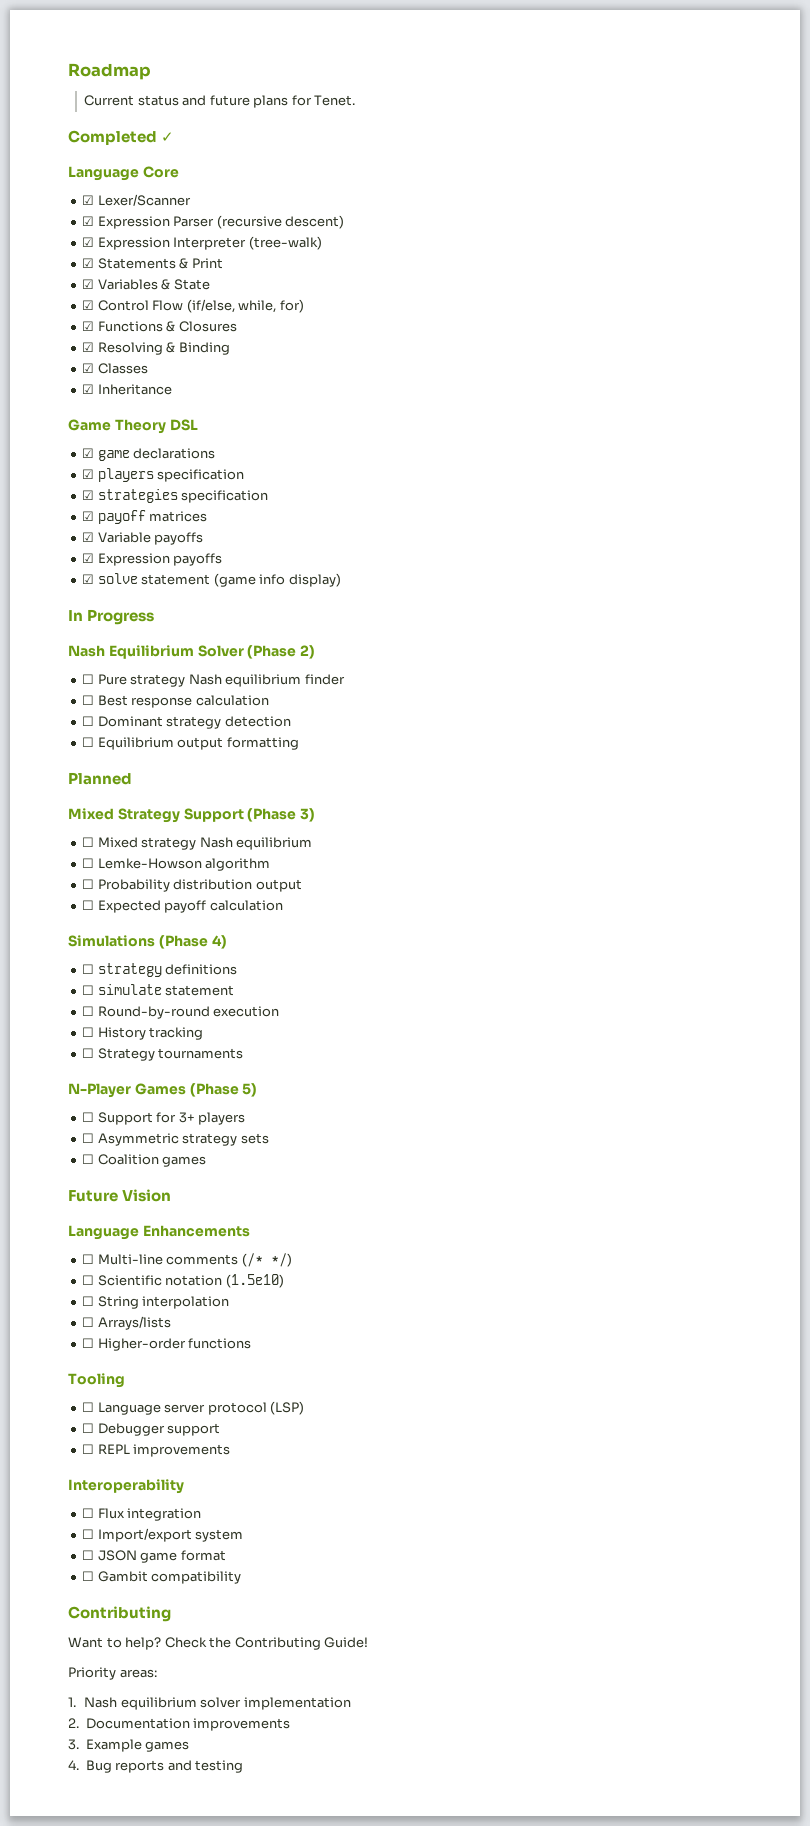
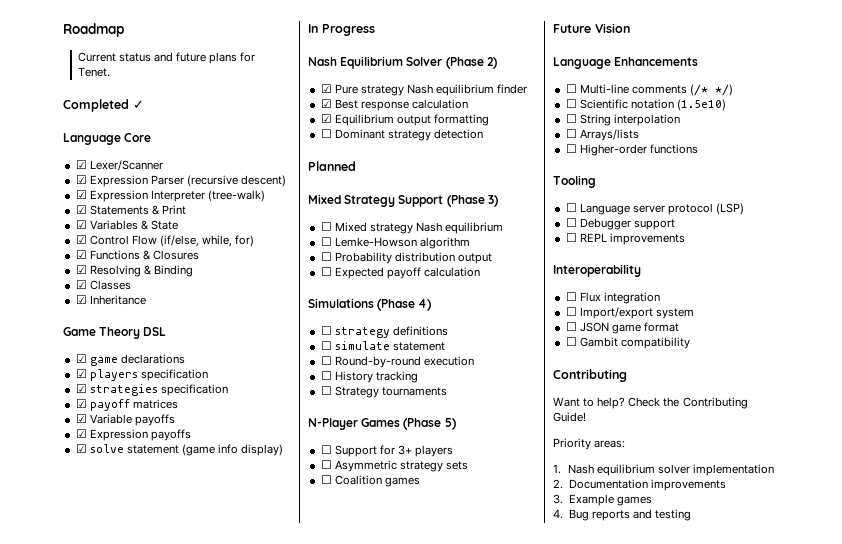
[82,674,95,684] ☐ -> [320,84,332,93] ☑
[82,695,95,705] ☐ -> [320,99,332,108] ☑
(269, 700) none -> [320,114,489,126] // ☑ Equilibrium output formatting
[82,737,299,750] // ☐ Equilibrium output formatting -> (483, 134) none

